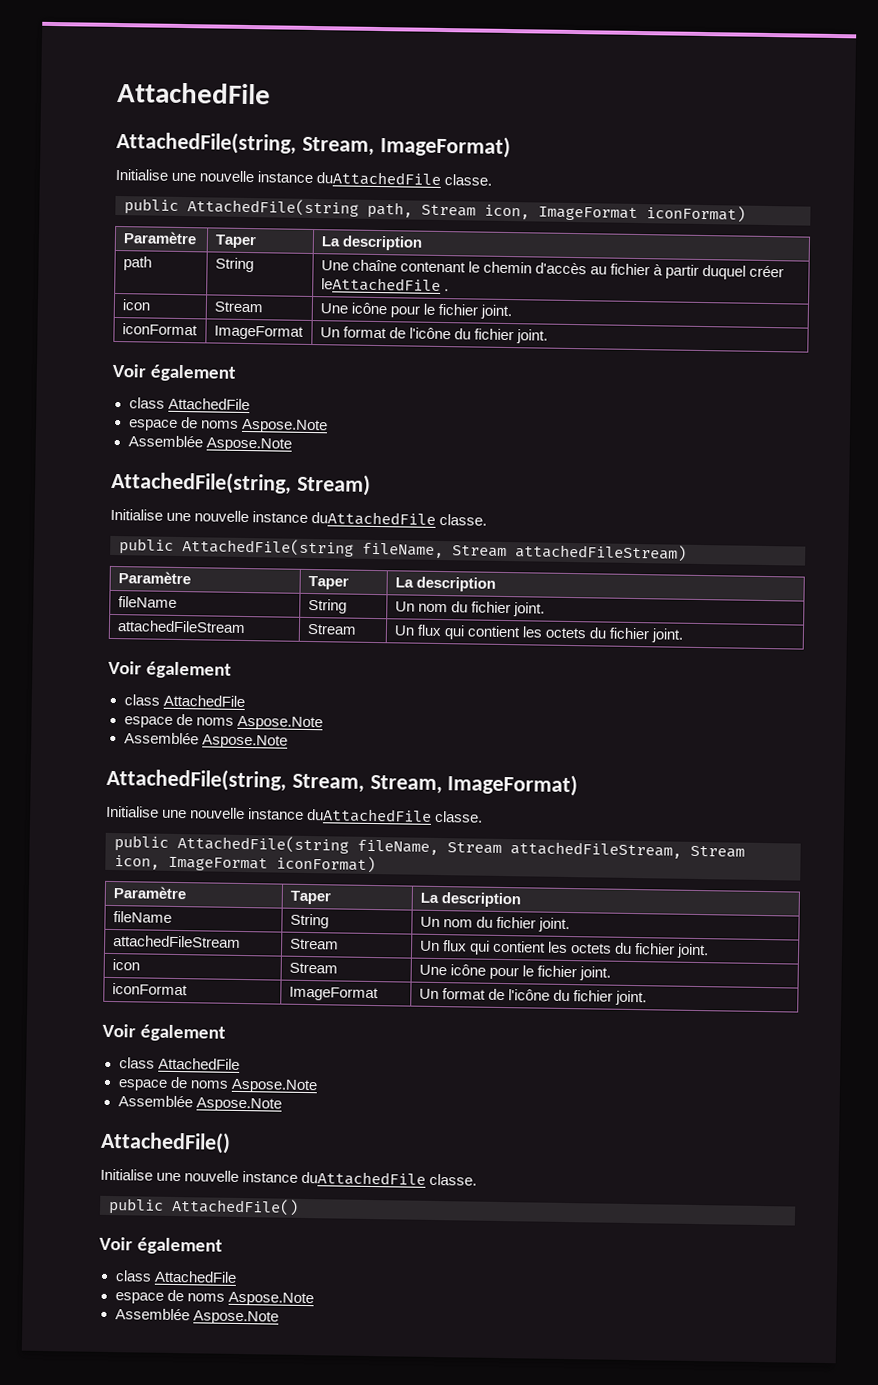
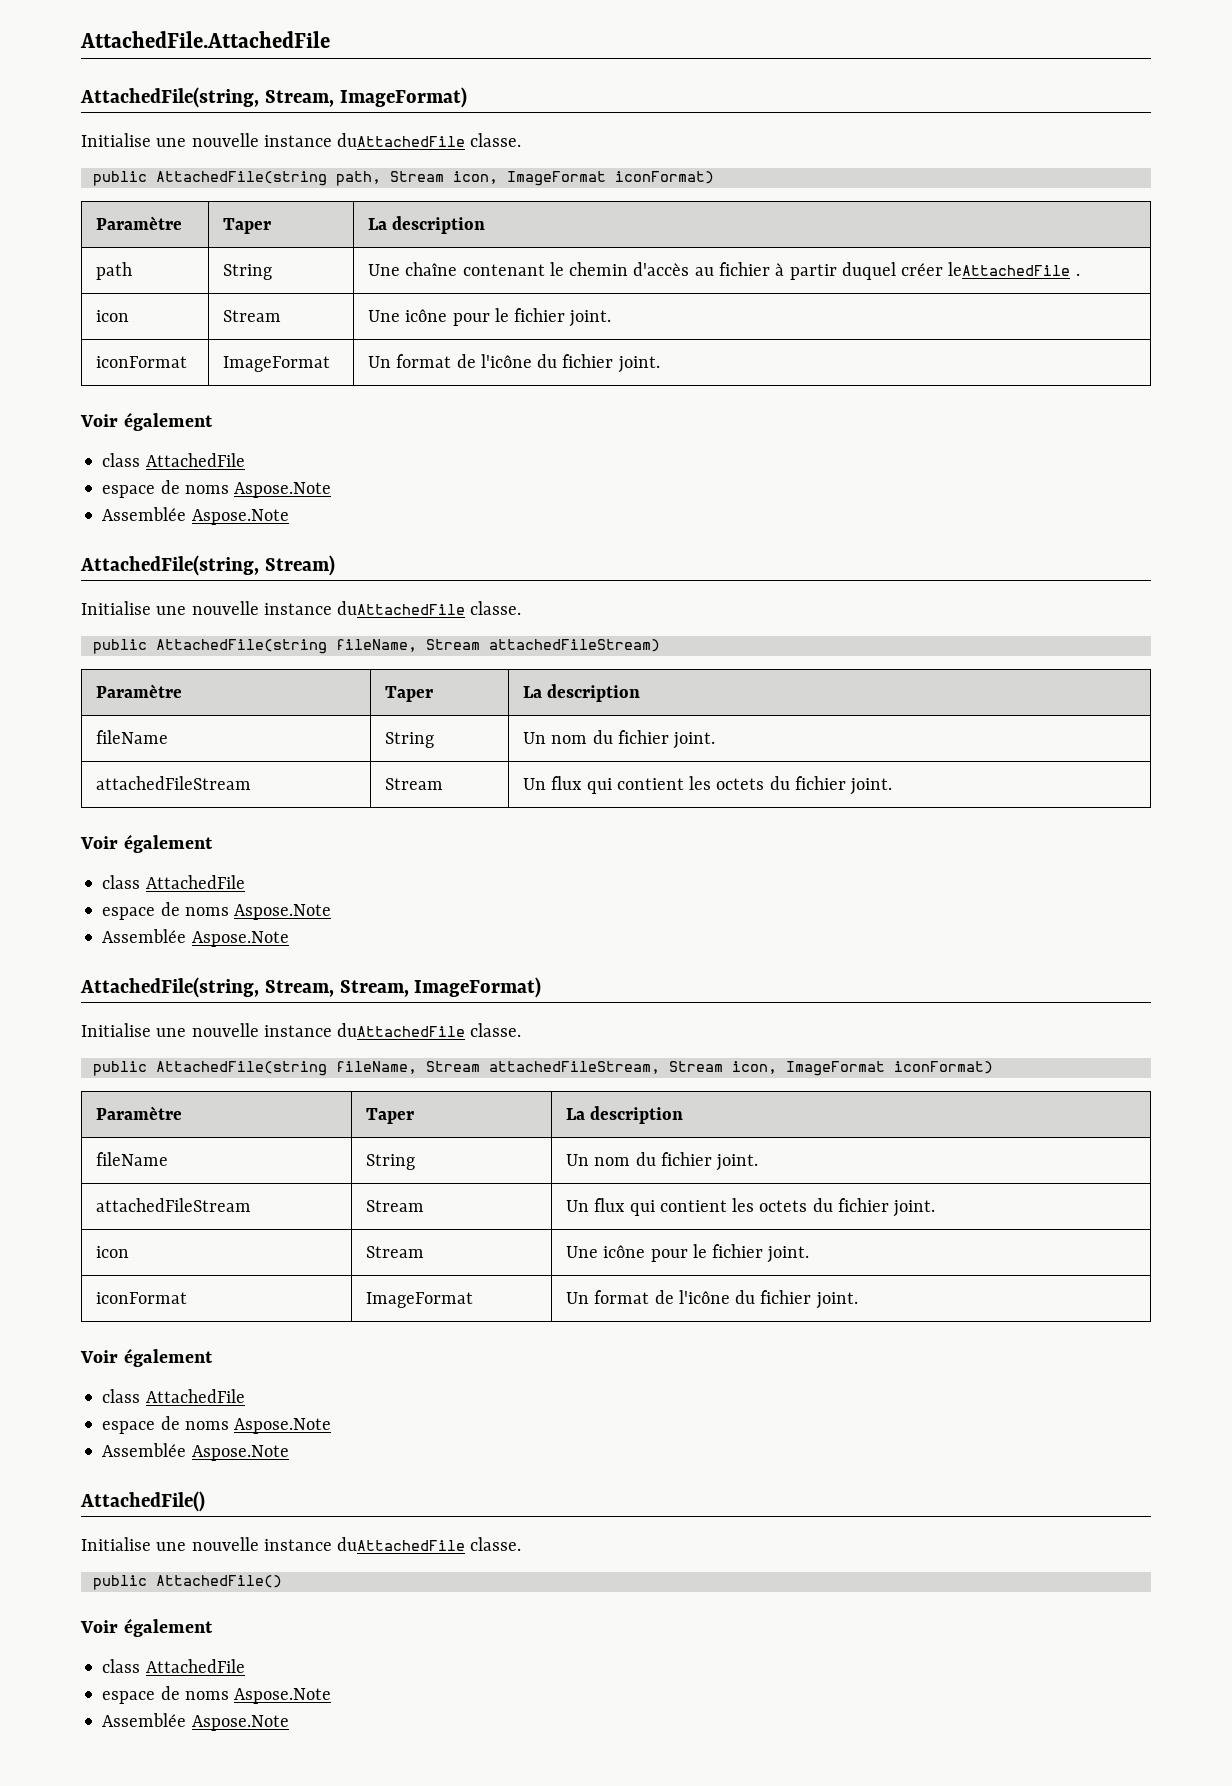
[117,81,271,105] AttachedFile -> [80,31,330,48] AttachedFile.AttachedFile

